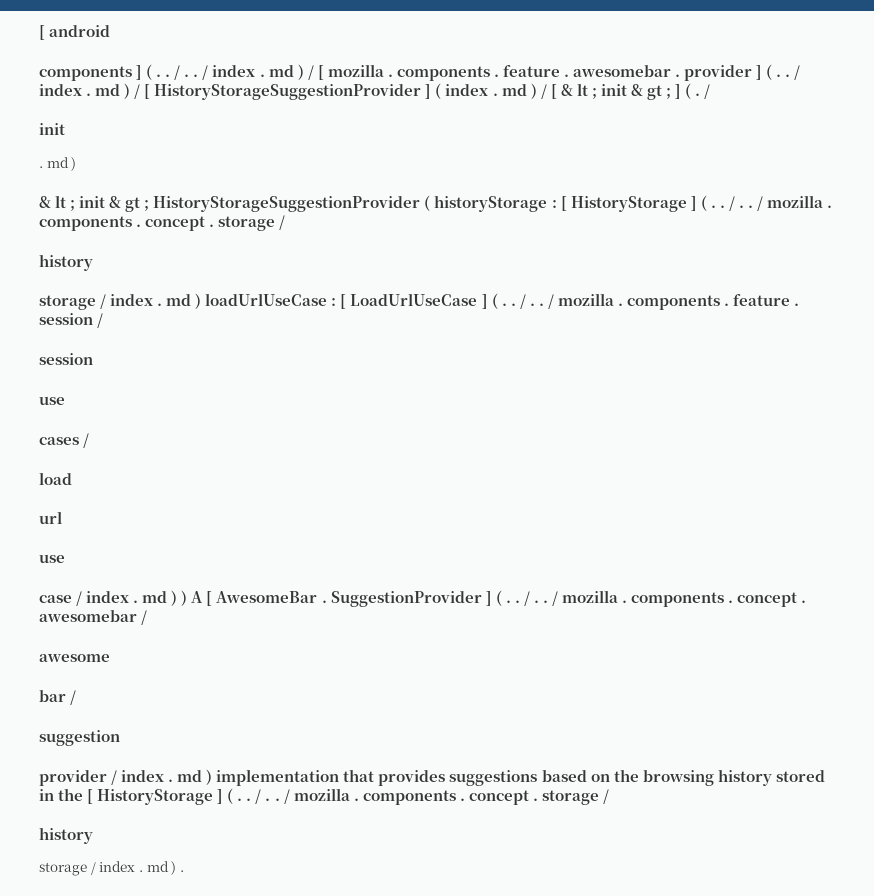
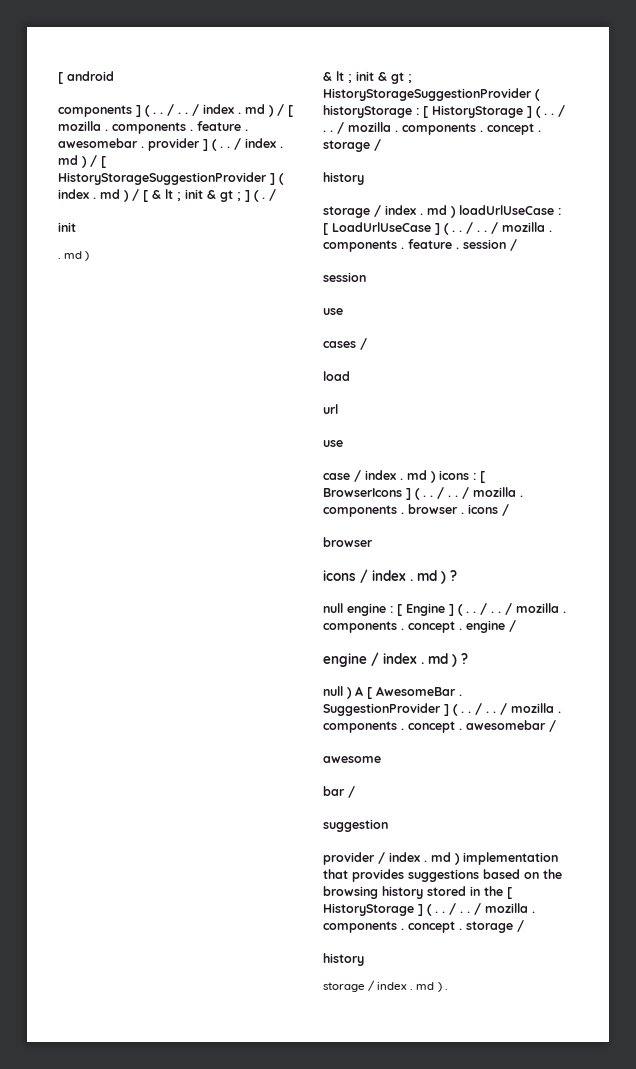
(178, 598) none -> [439,470,485,483] [323,487,523,500] [323,504,509,517] [323,537,373,547] [323,569,457,584] [323,603,566,616] [323,620,516,633] [323,652,468,667] [323,686,343,696] icons : [ BrowserIcons ] ( . . / . . / mozilla . components . browser . icons / // browser // icons / index . md ) ? // null engine : [ Engine ] ( . . / . . / mozilla . components . concept . engine / // engine / index . md ) ? // null

